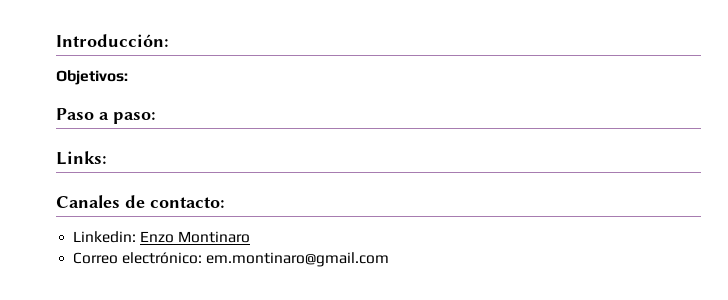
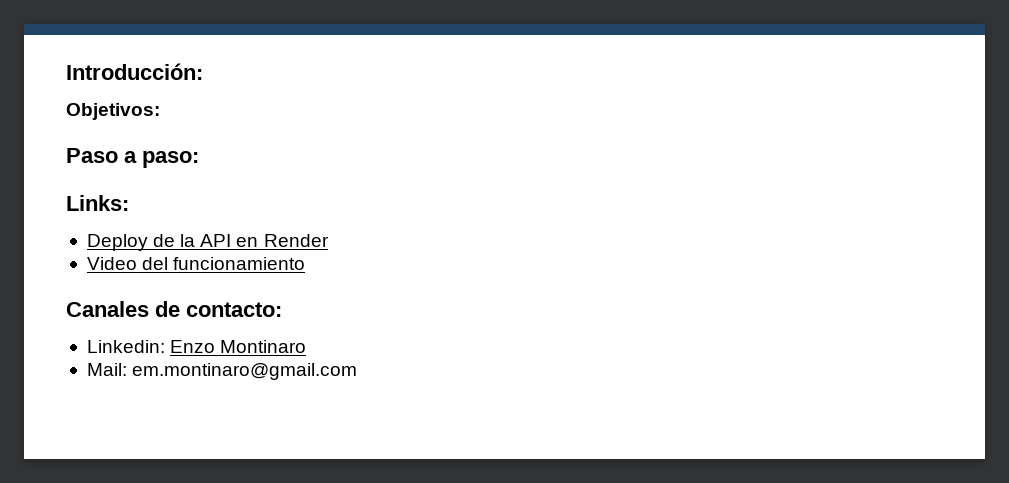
(107, 158) none -> [86,234,329,251] [86,257,306,270] // Deploy de la API en Render // Video del funcionamiento
[73,252,203,264] Correo electrónico: -> [86,363,127,376] Mail:

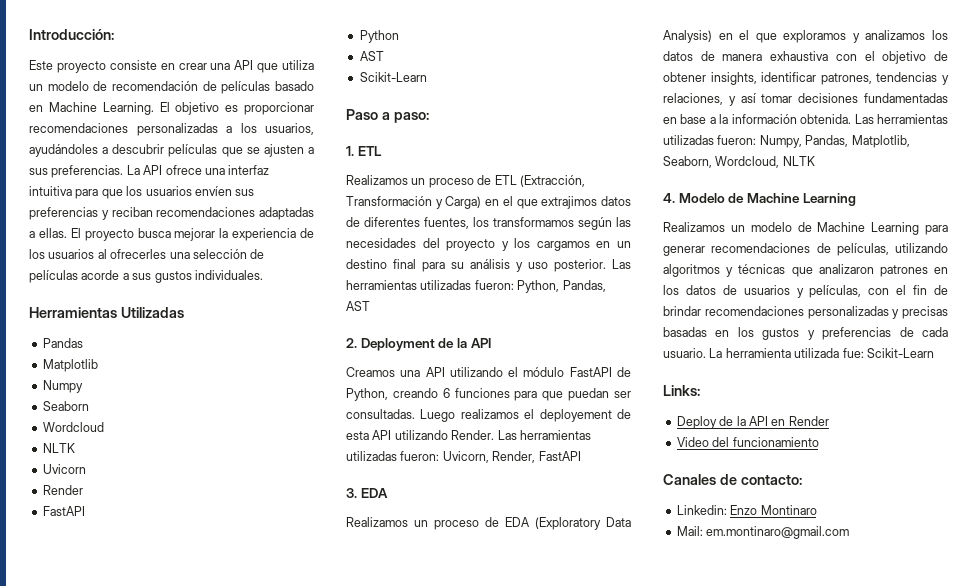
[66,103,160,120] [66,148,199,168] Objetivos: // Paso a paso: -> [29,60,314,73] [29,81,314,94] [29,102,314,115] [29,123,314,136] [29,144,314,157] [29,165,270,178] [29,186,255,199] [29,207,314,220] [29,228,314,241] [29,249,265,259] [29,270,263,283] [29,307,184,318] [42,338,83,348] [42,359,98,372] [42,380,83,393] [42,401,89,411] [42,422,104,432] [42,443,75,453] [42,464,86,474] [42,485,83,495] [42,506,85,516] [359,30,399,43] [359,51,384,61] [359,72,427,82] [346,109,429,123] [346,146,382,156] [346,175,585,188] [346,196,631,209] [346,217,631,230] [346,238,631,251] [346,259,631,272] [346,280,606,293] [346,301,370,311] [346,338,491,351] [346,367,631,377] [346,388,631,401] [346,409,631,422] [346,430,591,440] [346,451,581,463] [346,488,388,498] [346,517,631,530] [663,30,948,43] [663,51,948,64] [663,72,949,85] [663,93,948,106] [663,114,948,124] [663,135,910,148] [663,156,815,168] [663,193,856,206] [663,222,948,235] [663,243,948,256] [663,264,948,277] [663,285,948,298] [663,306,948,319] [663,327,948,340] [663,348,934,358] Este proyecto consiste en crear una API que utiliza un modelo de recomendación de películas basado en Machine Learning. El objetivo es proporcionar recomendaciones personalizadas a los usuarios, ayudándoles a descubrir películas que se ajusten a sus preferencias. La API ofrece una interfaz intuitiva para que los usuarios envíen sus preferencias y reciban recomendaciones adaptadas a ellas. El proyecto busca mejorar la experiencia de los usuarios al ofrecerles una selección de películas acorde a sus gustos individuales. // Herramientas Utilizadas // Pandas // Matplotlib // Numpy // Seaborn // Wordcloud // NLTK // Uvicorn // Render // FastAPI // Python // AST // Scikit-Learn // Paso a paso: // 1. ETL // Realizamos un proceso de ETL (Extracción, Transformación y Carga) en el que extrajimos datos de diferentes fuentes, los transformamos según las necesidades del proyecto y los cargamos en un destino final para su análisis y uso posterior. Las herramientas utilizadas fueron: Python, Pandas, AST // 2. Deployment de la API // Creamos una API utilizando el módulo FastAPI de Python, creando 6 funciones para que puedan ser consultadas. Luego realizamos el deployement de esta API utilizando Render. Las herramientas utilizadas fueron: Uvicorn, Render, FastAPI // 3. EDA // Realizamos un proceso de EDA (Exploratory Data Analysis) en el que exploramos y analizamos los datos de manera exhaustiva con el objetivo de obtener insights, identificar patrones, tendencias y relaciones, y así tomar decisiones fundamentadas en base a la información obtenida. Las herramientas utilizadas fueron: Numpy, Pandas, Matplotlib, Seaborn, Wordcloud, NLTK // 4. Modelo de Machine Learning // Realizamos un modelo de Machine Learning para generar recomendaciones de películas, utilizando algoritmos y técnicas que analizaron patrones en los datos de usuarios y películas, con el fin de brindar recomendaciones personalizadas y precisas basadas en los gustos y preferencias de cada usuario. La herramienta utilizada fue: Scikit-Learn

